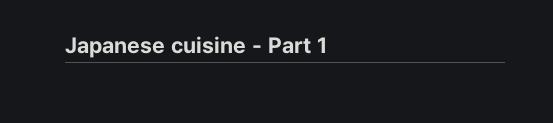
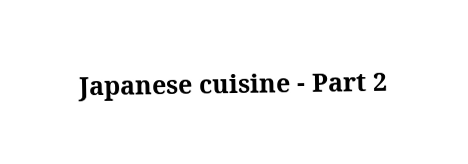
[316,37,327,53] 1 -> [372,72,388,91] 2

